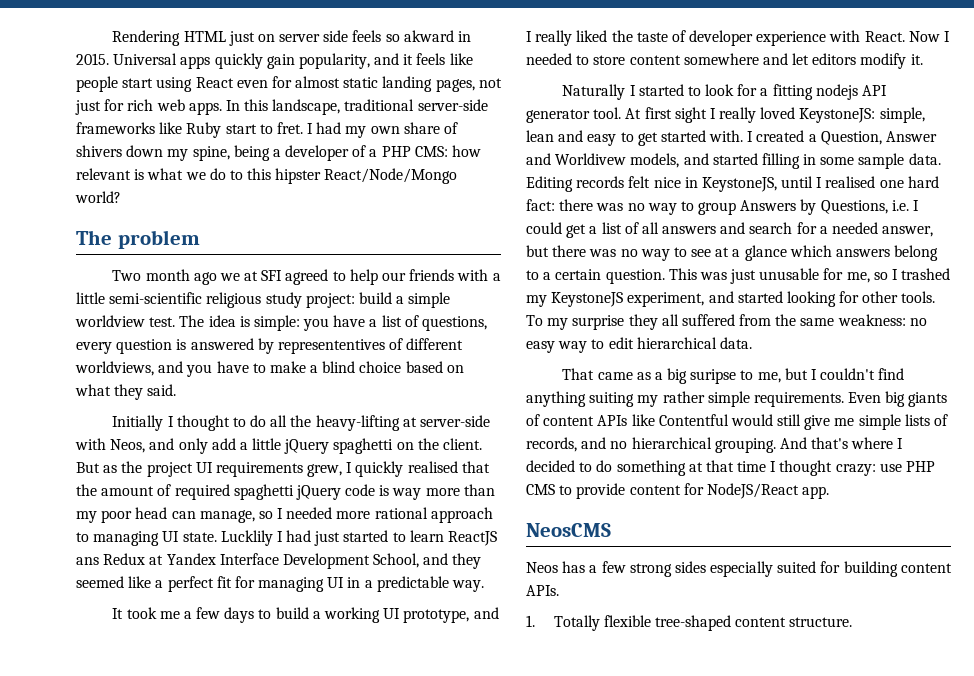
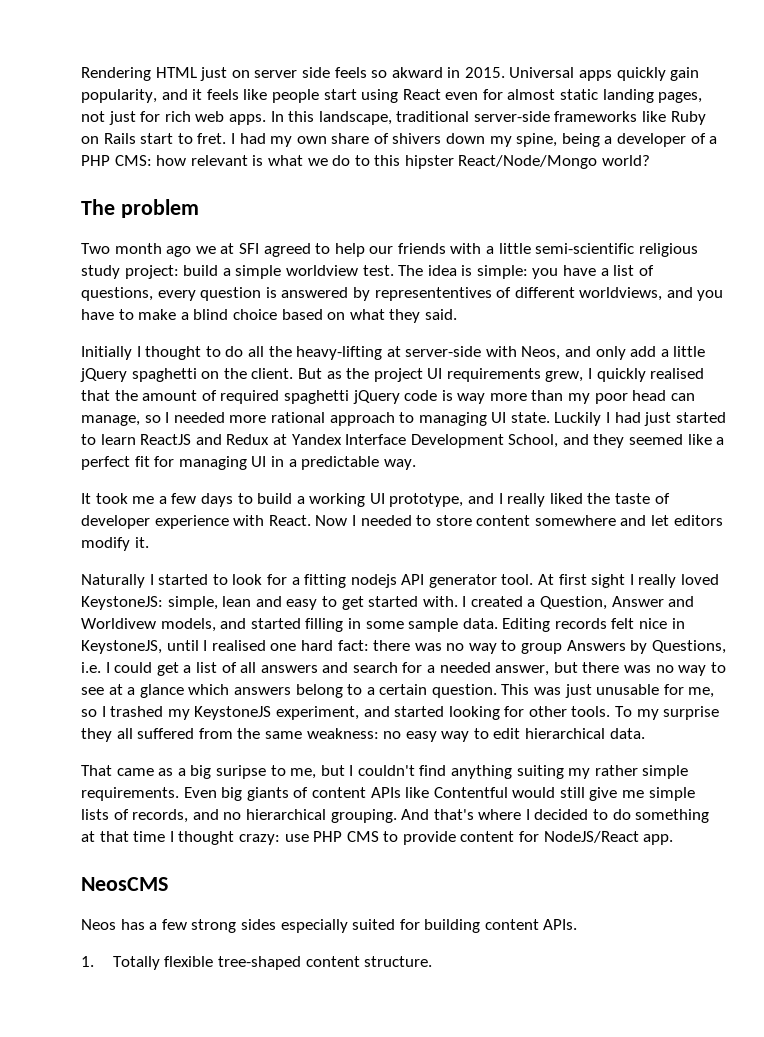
(222, 130) none -> [81,133,136,144] on Rails
[220,530,273,546] Lucklily -> [554,412,602,426] Luckily
[76,557,99,565] ans -> [195,434,222,445] and

